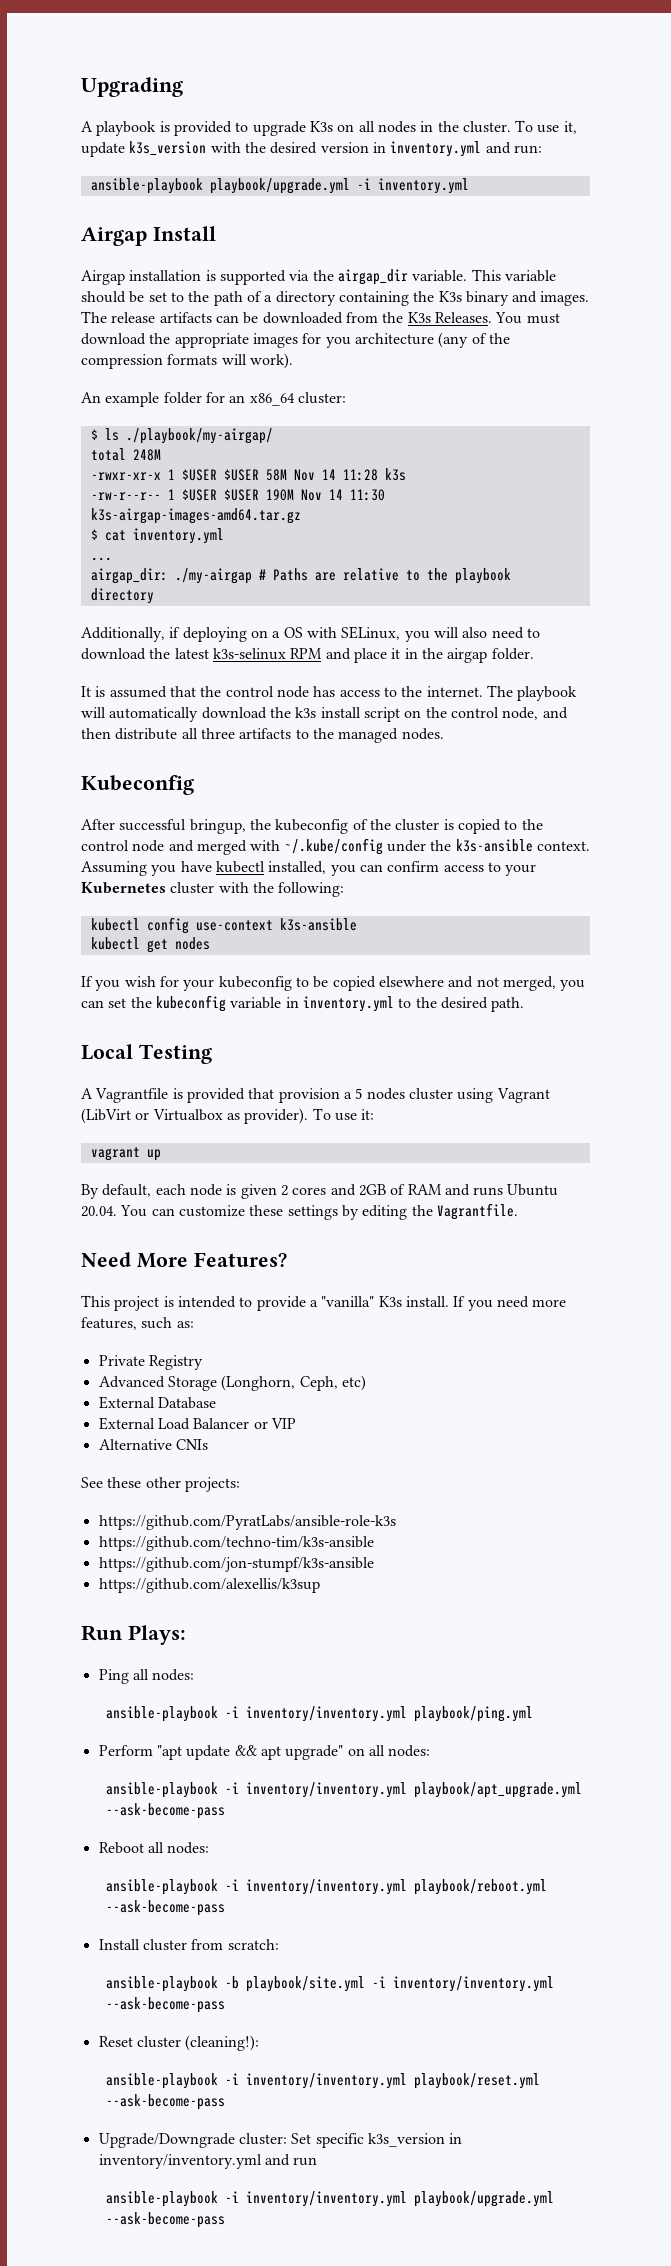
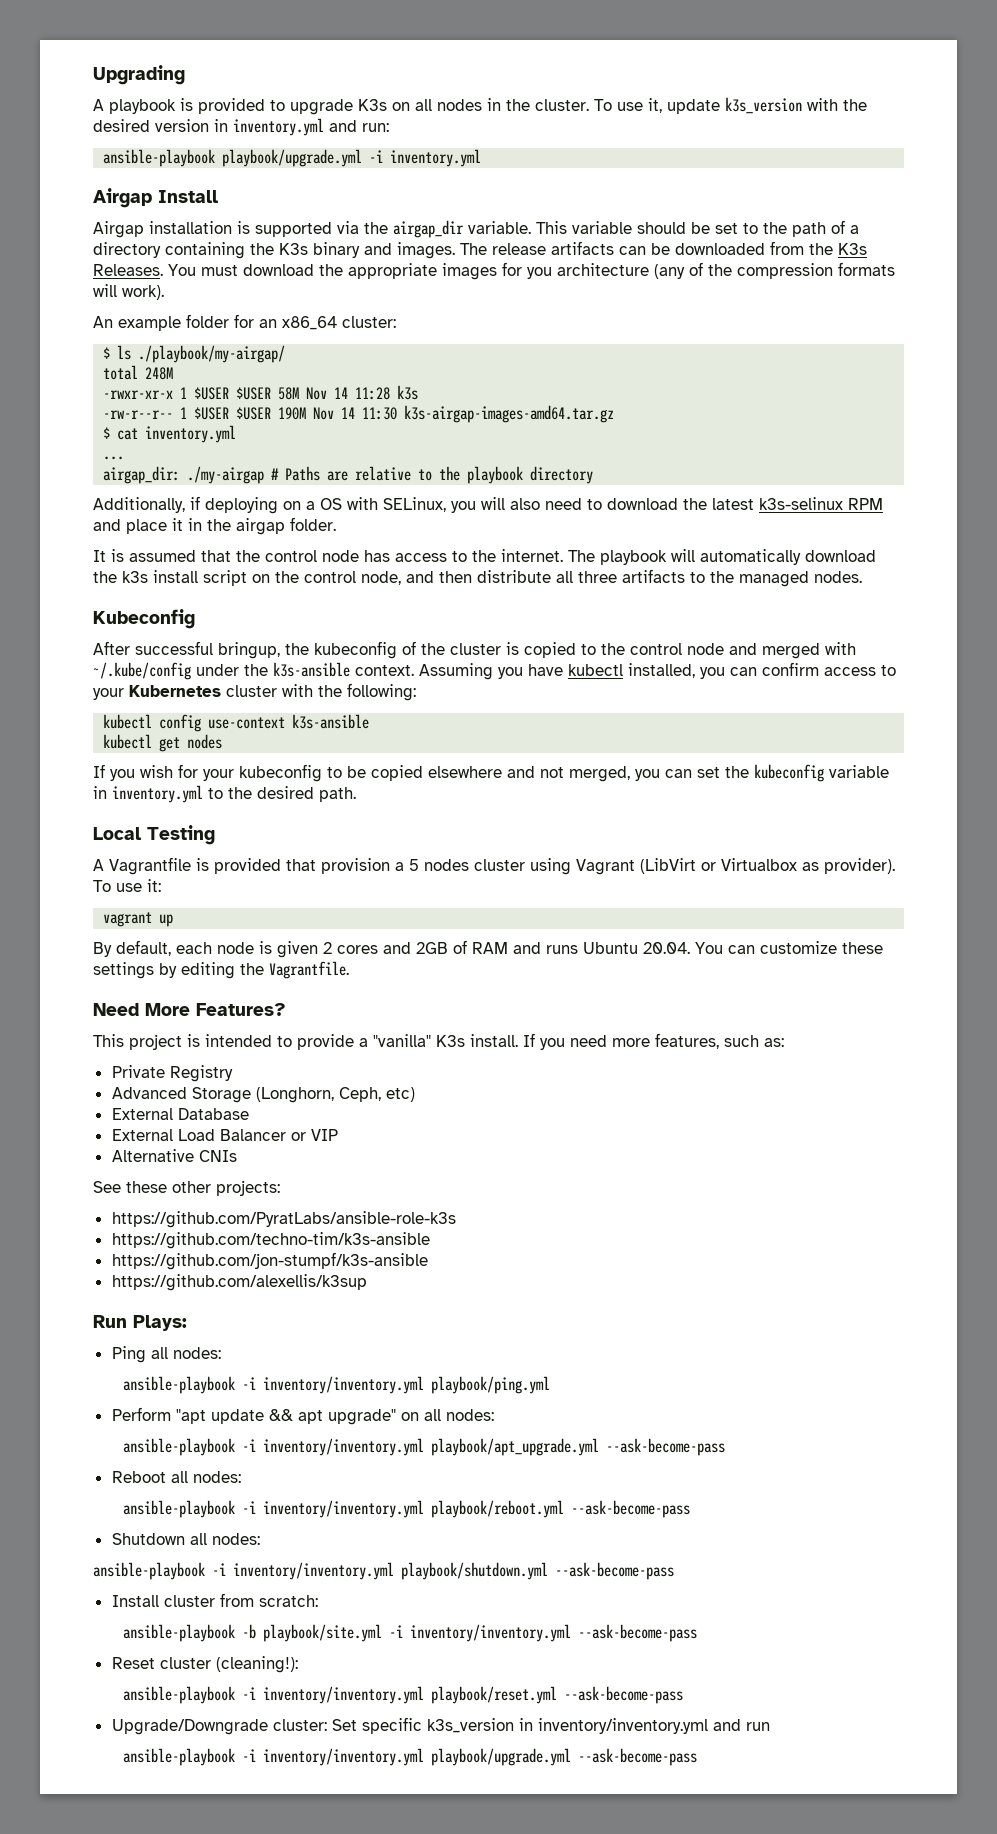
(225, 1908) none -> [111,1533,260,1545] [93,1562,674,1580] // Shutdown all nodes: // ansible-playbook -i inventory/inventory.yml playbook/shutdown.yml --ask-become-pass

